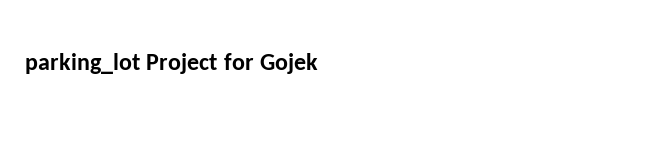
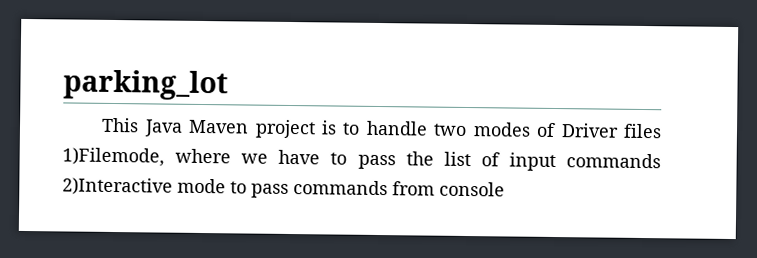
[146,53,319,74] Project for Gojek -> [101,117,662,139] [62,147,662,172] [62,177,505,198] // This Java Maven project is to handle two modes of Driver files 1)Filemode, where we have to pass the list of input commands 2)Interactive mode to pass commands from console

